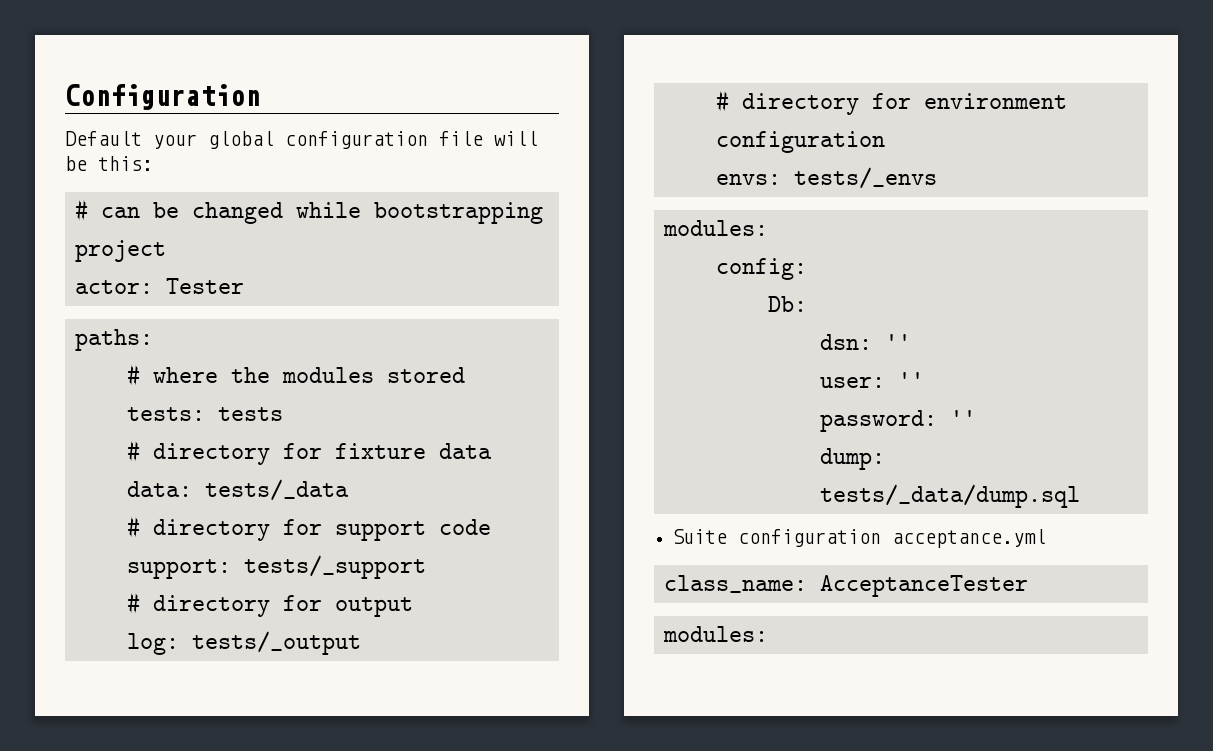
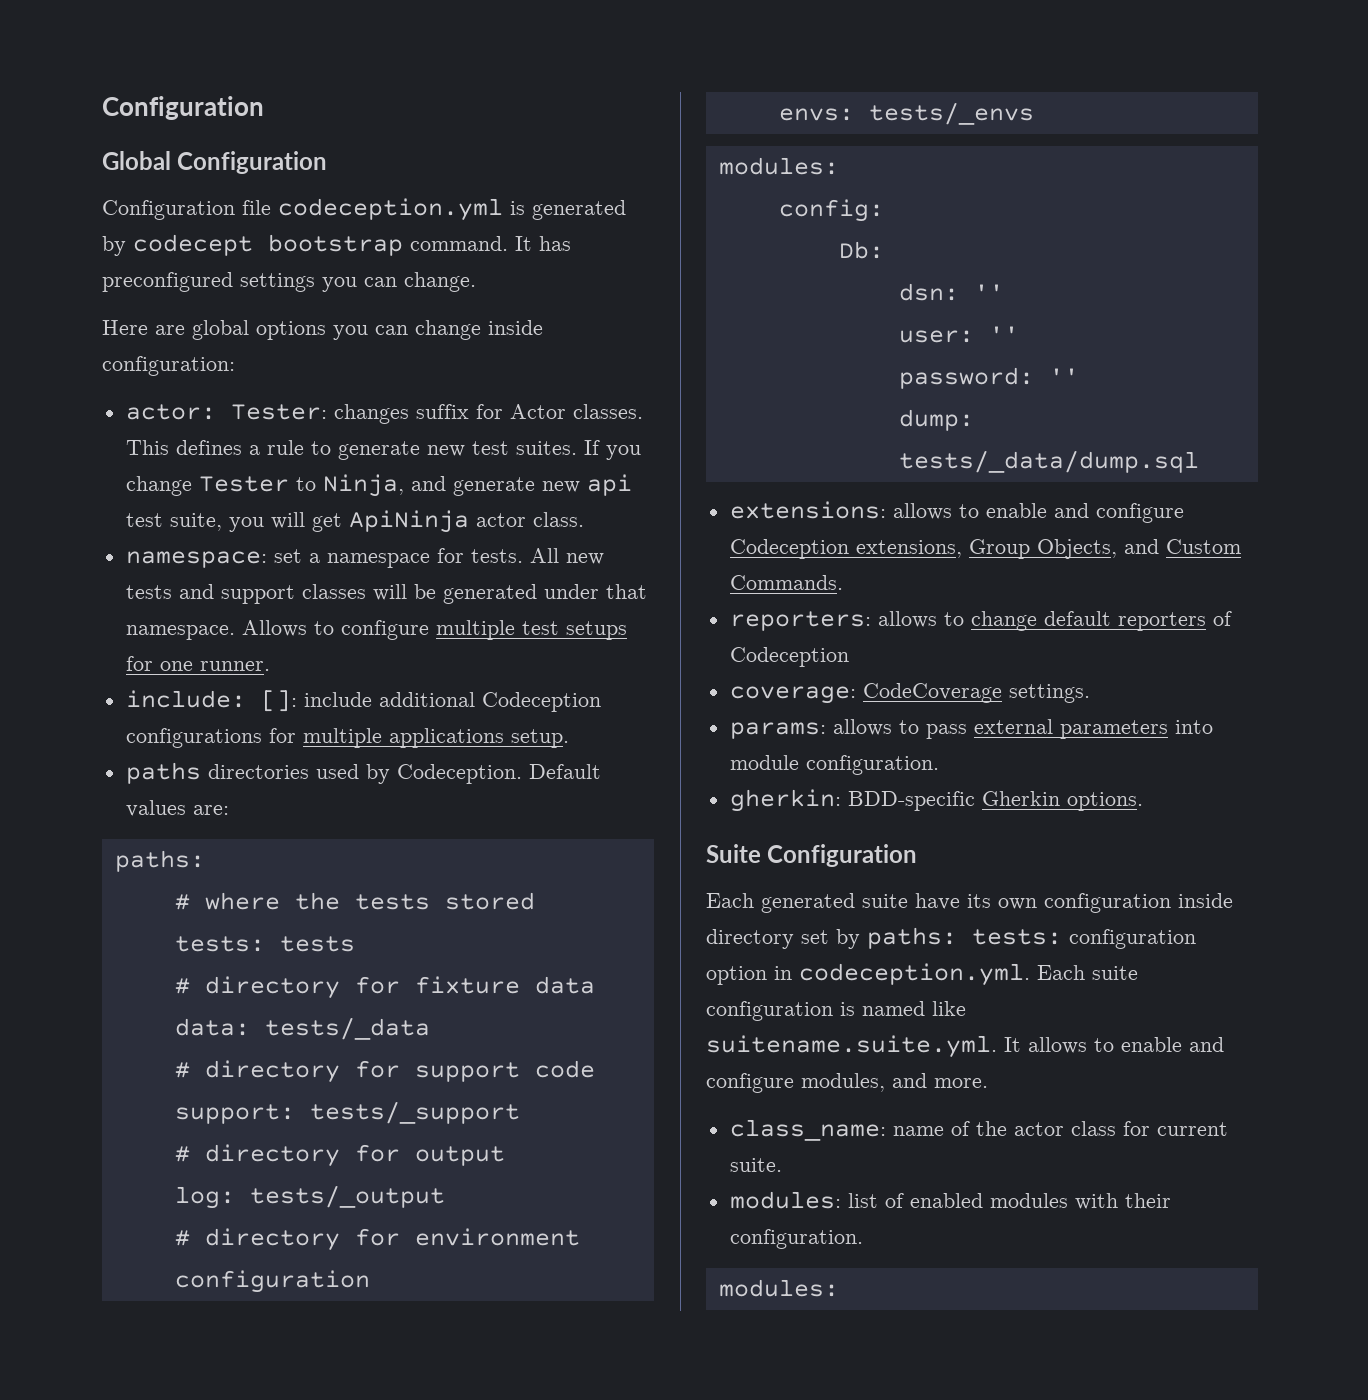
[65,84,260,110] [65,131,538,149] [65,156,153,171] [74,199,543,224] [74,240,166,262] [74,278,244,294] Configuration // Default your global configuration file will be this: // # can be changed while bootstrapping project // actor: Tester -> [102,96,264,120] [102,151,328,174] [102,198,626,221] [102,234,571,256] [102,272,476,292] [102,320,543,340] [102,356,235,376] [125,404,643,424] [125,440,641,460] [125,474,632,497] [125,510,584,533] [125,548,604,568] [125,584,647,604] [125,620,627,640] [125,656,270,671] [125,690,601,712] [125,728,569,748] [125,762,601,784] [125,800,229,817] Configuration // Global Configuration // Configuration file codeception.yml is generated by codecept bootstrap command. It has preconfigured settings you can change. // Here are global options you can change inside configuration: // actor: Tester: changes suffix for Actor classes. This defines a rule to generate new test suites. If you change Tester to Ninja, and generate new api test suite, you will get ApiNinja actor class. // namespace: set a namespace for tests. All new tests and support classes will be generated under that namespace. Allows to configure multiple test setups for one runner. // include: []: include additional Codeception configurations for multiple applications setup. // paths directories used by Codeception. Default values are:
[281,367,374,383] modules -> [354,894,430,910] tests
[672,529,1047,548] [663,575,1028,597] Suite configuration acceptance.yml // class_name: AcceptanceTester -> [729,501,1184,523] [729,539,1241,559] [729,575,843,590] [729,611,1232,631] [729,647,849,667] [729,683,1090,704] [729,719,1213,739] [729,755,939,775] [729,789,1143,812] [706,844,918,867] [706,893,1233,913] [706,927,1196,949] [706,963,1138,986] [706,1001,966,1021] [706,1035,1224,1058] [706,1073,988,1093] [729,1119,1228,1141] [729,1158,782,1172] [729,1191,1171,1210] [729,1229,863,1249] extensions: allows to enable and configure Codeception extensions, Group Objects, and Custom Commands. // reporters: allows to change default reporters of Codeception // coverage: CodeCoverage settings. // params: allows to pass external parameters into module configuration. // gherkin: BDD-specific Gherkin options. // Suite Configuration // Each generated suite have its own configuration inside directory set by paths: tests: configuration option in codeception.yml. Each suite configuration is named like suitename.suite.yml. It allows to enable and configure modules, and more. // class_name: name of the actor class for current suite. // modules: list of enabled modules with their configuration.

